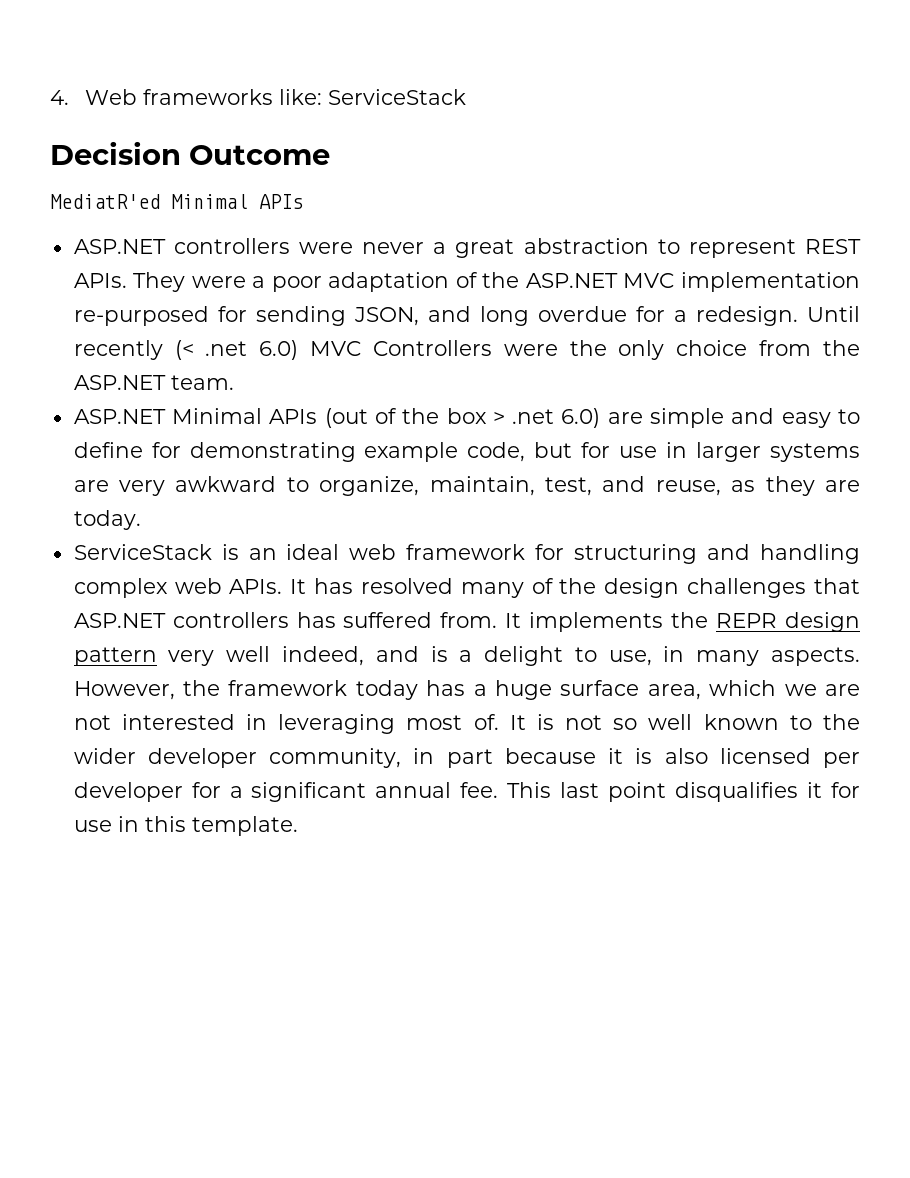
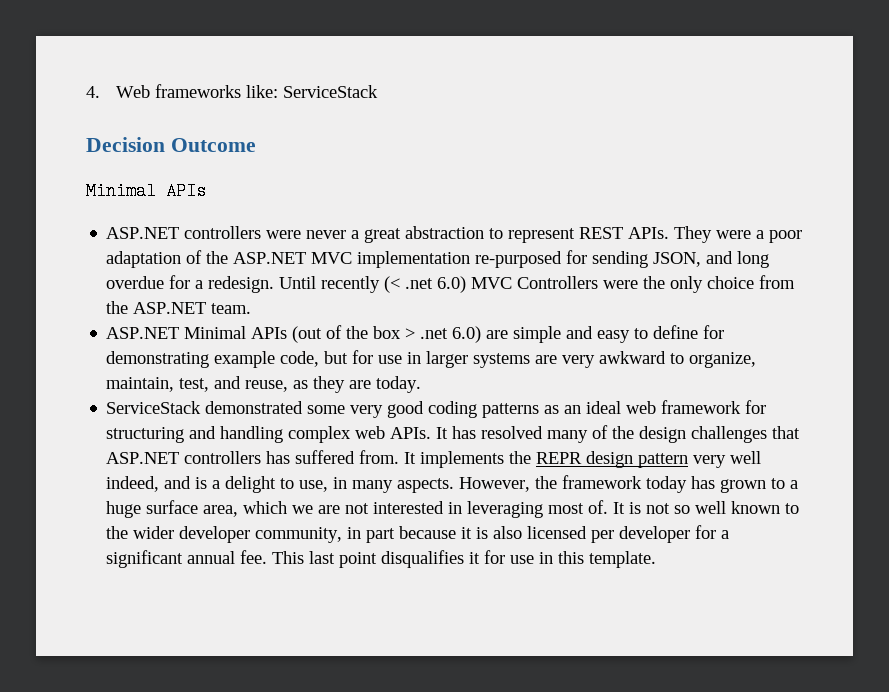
[50,194,160,209] MediatR'ed -> (256, 145) none
[221,544,239,560] is -> [205,401,560,418] demonstrated some very good coding patterns as
(466, 688) none -> [720,478,786,493] grown to

